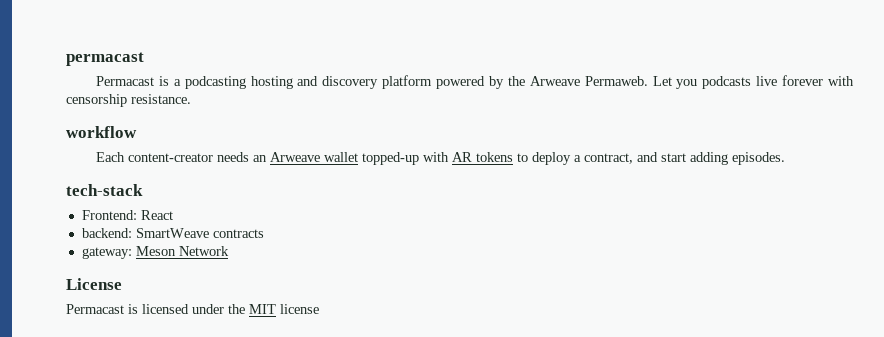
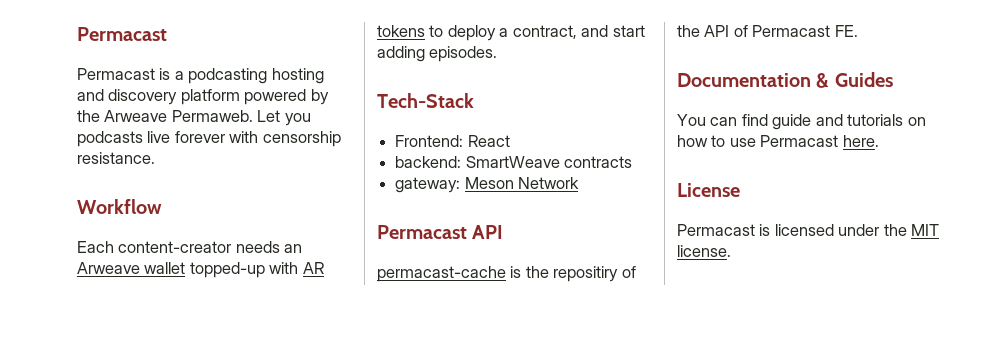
[66,52,144,66] permacast -> [77,27,167,41] Permacast
[66,126,137,138] workflow -> [77,199,162,214] Workflow
[66,184,143,196] tech-stack -> [377,93,474,108] Tech-Stack
(229, 251) none -> [377,225,504,239] [377,266,636,282] [677,25,858,37] [677,72,893,88] [677,114,926,130] [677,135,879,147] // Permacast API // permacast-cache is the repositiry of the API of Permacast FE. // Documentation & Guides // You can find guide and tutorials on how to use Permacast here.
[280,304,319,314] license -> [677,245,731,257] license.

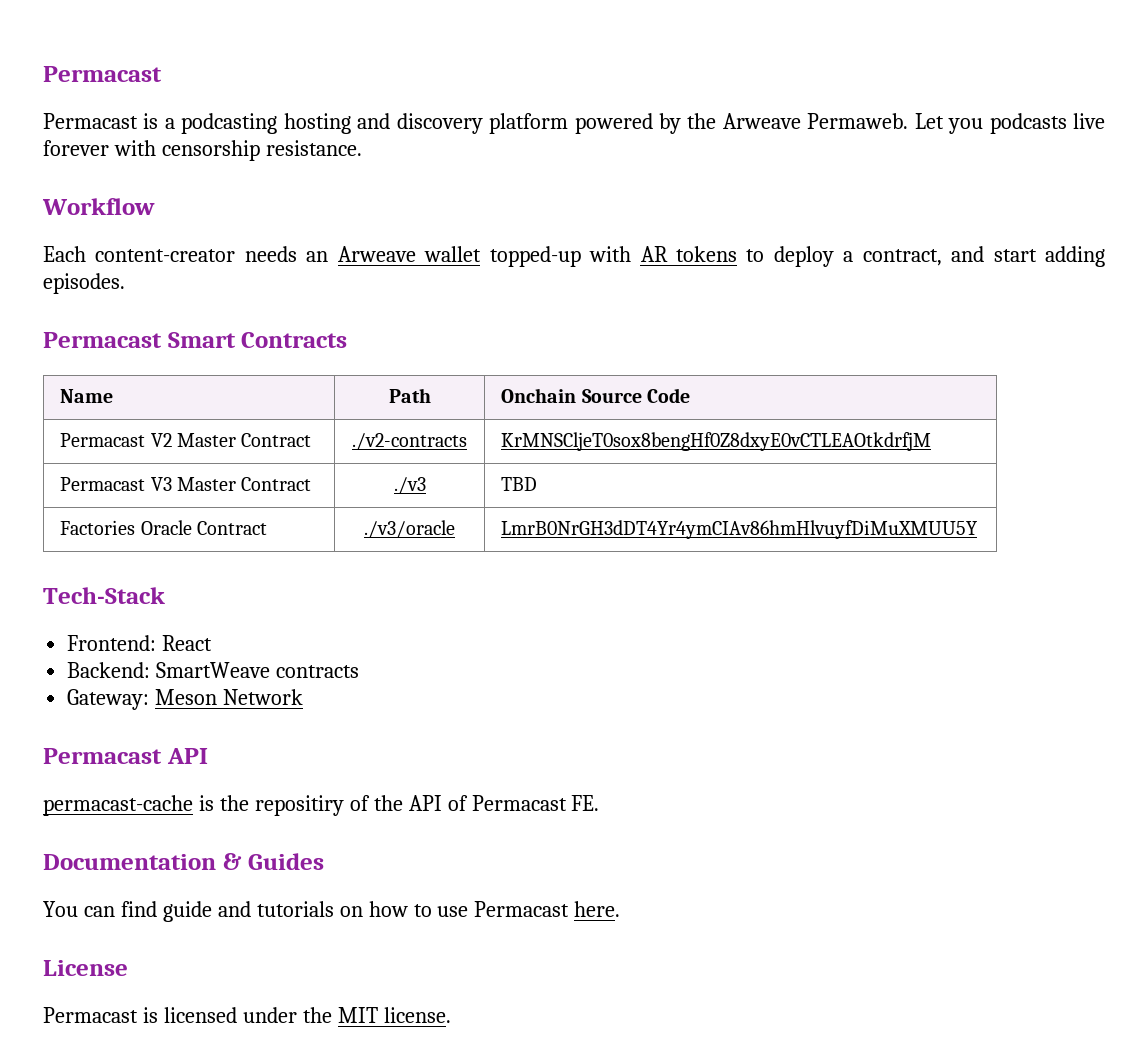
(498, 54) none -> [43,332,348,348] [60,389,114,403] [388,388,431,403] [501,388,691,403] [60,433,312,447] [352,433,467,450] [501,432,932,451] [60,477,312,491] [393,477,426,494] [501,477,538,491] [60,520,268,535] [364,520,455,538] [501,520,979,539] // Permacast Smart Contracts // Name | Path | Onchain Source Code // Permacast V2 Master Contract | ./v2-contracts | KrMNSCljeT0sox8bengHf0Z8dxyE0vCTLEAOtkdrfjM // Permacast V3 Master Contract | ./v3 | TBD // Factories Oracle Contract | ./v3/oracle | LmrB0NrGH3dDT4Yr4ymCIAv86hmHlvuyfDiMuXMUU5Y
[395,156,462,168] backend: -> [67,662,151,678] Backend:
[395,177,461,193] gateway: -> [67,689,150,710] Gateway:

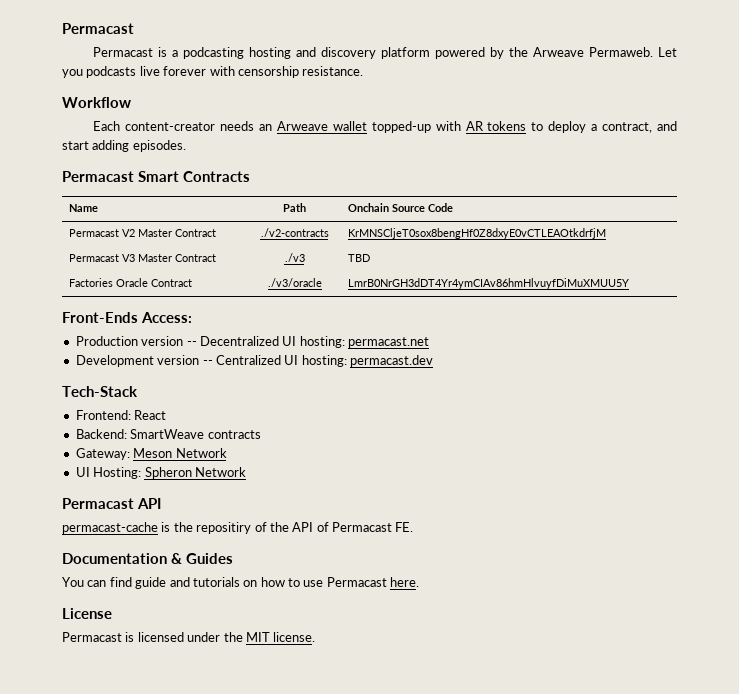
(979, 529) none -> [62,312,192,323] [75,336,429,348] [75,355,433,367] // Front-Ends Access: // Production version -- Decentralized UI hosting: permacast.net // Development version -- Centralized UI hosting: permacast.dev
(304, 697) none -> [75,467,246,479] // UI Hosting: Spheron Network

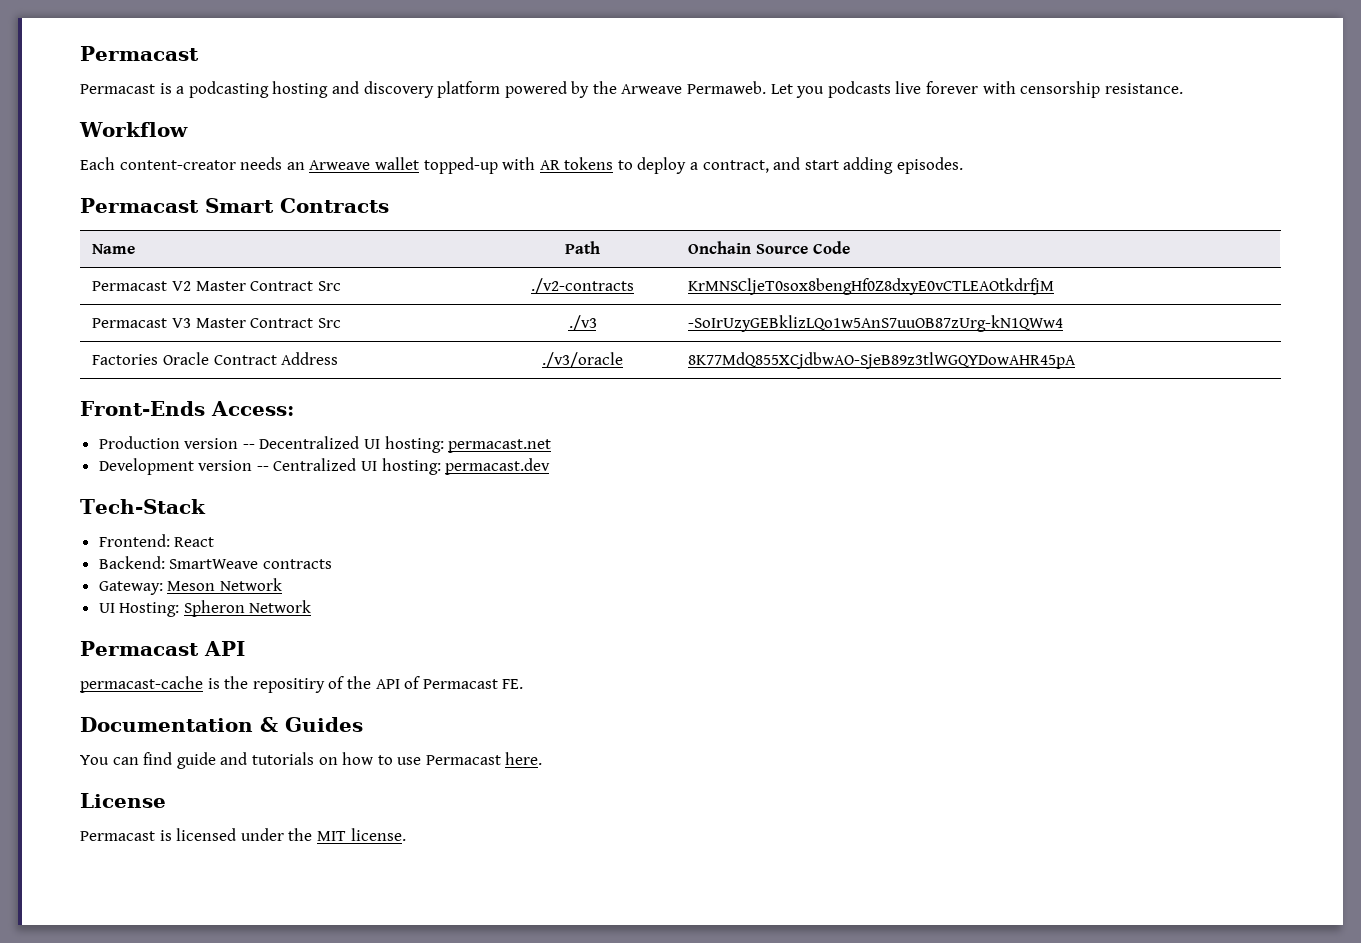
(216, 233) none -> [317,281,341,291] Src
(216, 258) none -> [317,318,341,328] Src
[347,254,370,262] TBD -> [688,315,1064,332] -SoIrUzyGEBklizLQo1w5AnS7uuOB87zUrg-kN1QWw4
(192, 283) none -> [281,352,339,365] Address
[347,278,629,289] LmrB0NrGH3dDT4Yr4ymCIAv86hmHlvuyfDiMuXMUU5Y -> [688,352,1077,369] 8K77MdQ855XCjdbwAO-SjeB89z3tlWGQYDowAHR45pA

